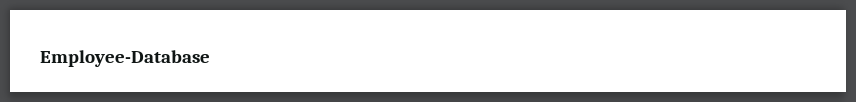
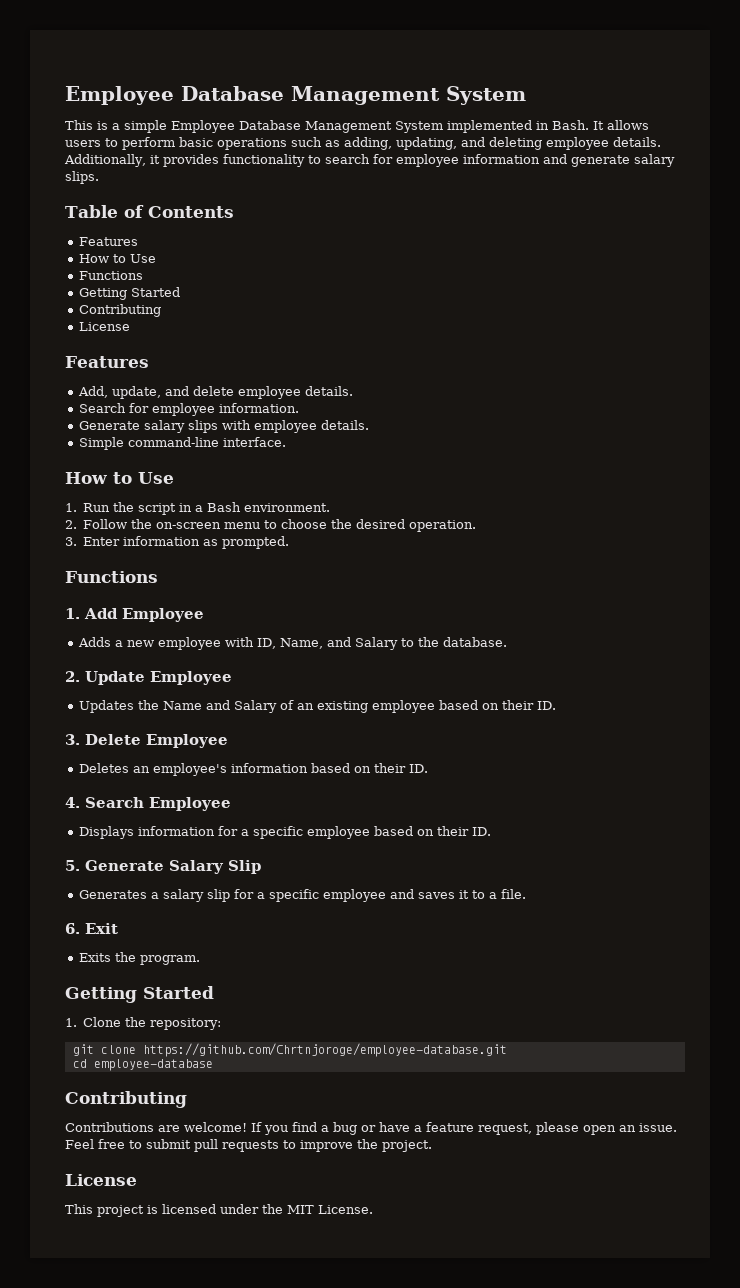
[40,50,210,67] Employee-Database -> [65,86,526,105] [65,120,649,133] [65,137,661,150] [64,154,675,167] [65,171,99,184] [65,205,234,218] [78,237,138,246] [78,254,156,263] [78,271,143,280] [78,287,180,300] [78,304,161,317] [78,322,130,331] [65,356,149,368] [77,386,353,399] [78,403,299,416] [78,420,369,433] [78,437,286,450] [65,472,174,484] [65,502,331,515] [65,519,477,532] [65,536,290,549] [65,571,158,583] [65,608,204,622] [77,637,507,650] [65,671,232,685] [78,700,556,713] [65,734,228,748] [78,763,428,776] [65,797,231,811] [78,826,491,839] [65,860,261,874] [78,889,526,902] [65,923,118,934] [78,952,200,965] [65,986,214,1003] [65,1017,222,1030] [72,1043,507,1057] [72,1059,213,1071] [65,1091,187,1108] [65,1122,677,1135] [65,1139,432,1152] [65,1174,137,1186] [65,1204,373,1217] Employee Database Management System // This is a simple Employee Database Management System implemented in Bash. It allows users to perform basic operations such as adding, updating, and deleting employee details. Additionally, it provides functionality to search for employee information and generate salary slips. // Table of Contents // Features // How to Use // Functions // Getting Started // Contributing // License // Features // Add, update, and delete employee details. // Search for employee information. // Generate salary slips with employee details. // Simple command-line interface. // How to Use // 1. Run the script in a Bash environment. // 2. Follow the on-screen menu to choose the desired operation. // 3. Enter information as prompted. // Functions // 1. Add Employee // Adds a new employee with ID, Name, and Salary to the database. // 2. Update Employee // Updates the Name and Salary of an existing employee based on their ID. // 3. Delete Employee // Deletes an employee's information based on their ID. // 4. Search Employee // Displays information for a specific employee based on their ID. // 5. Generate Salary Slip // Generates a salary slip for a specific employee and saves it to a file. // 6. Exit // Exits the program. // Getting Started // 1. Clone the repository: // git clone https://github.com/Chrtnjoroge/employee-database.git // cd employee-database // Contributing // Contributions are welcome! If you find a bug or have a feature request, please open an issue. Feel free to submit pull requests to improve the project. // License // This project is licensed under the MIT License.

